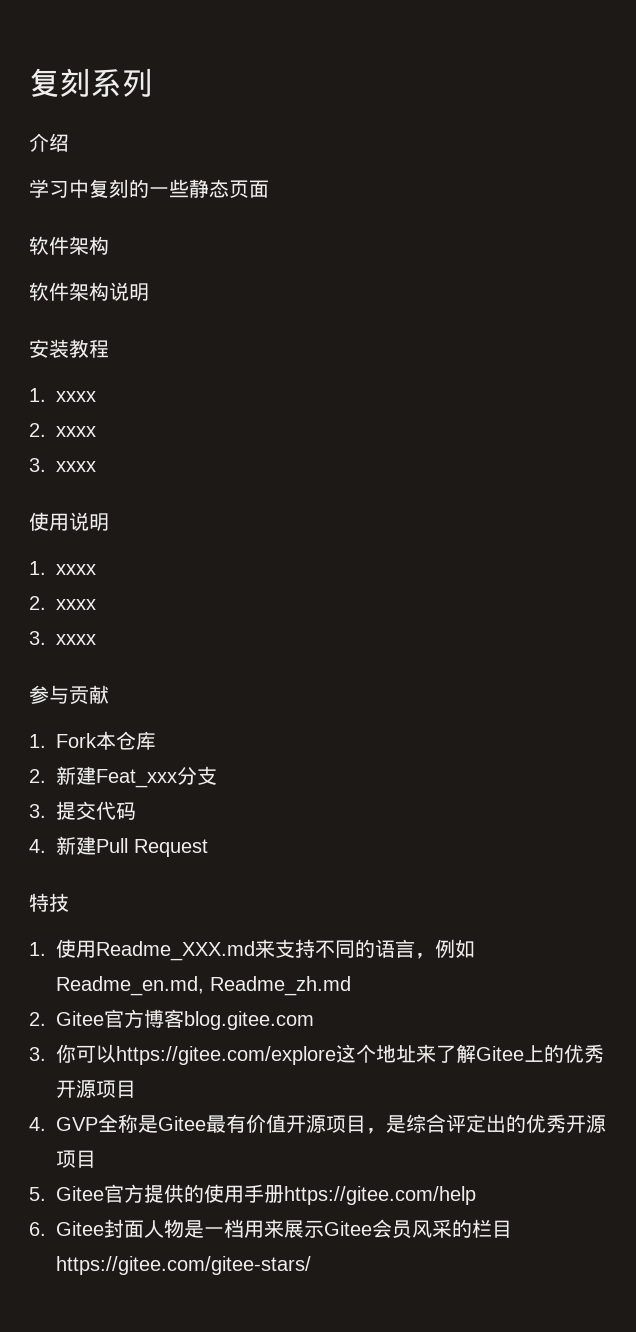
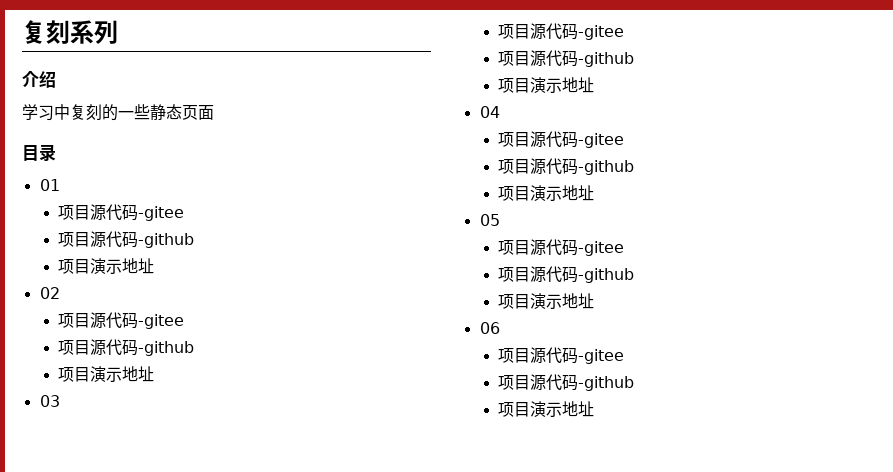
[29,236,109,255] [29,282,149,301] [29,339,109,358] [29,388,97,402] [29,423,97,437] [29,458,97,472] [29,512,109,531] [29,561,97,575] [29,596,97,610] [29,631,97,645] [29,685,109,705] [29,731,157,750] [29,766,218,788] [29,801,137,820] [29,836,209,857] [29,893,69,912] [29,939,476,961] [56,976,352,996] [29,1009,315,1030] [29,1044,605,1065] [56,1080,137,1098] [29,1114,607,1134] [56,1150,97,1168] [29,1184,477,1205] [29,1219,513,1239] [56,1256,312,1275] 软件架构 // 软件架构说明 // 安装教程 // 1. xxxx // 2. xxxx // 3. xxxx // 使用说明 // 1. xxxx // 2. xxxx // 3. xxxx // 参与贡献 // 1. Fork本仓库 // 2.新建Feat_xxx分支 // 3.提交代码 // 4.新建Pull Request // 特技 // 1.使用Readme_XXX.md来支持不同的语言，例如Readme_en.md, Readme_zh.md // 2. Gitee官方博客blog.gitee.com // 3.你可以https://gitee.com/explore这个地址来了解Gitee上的优秀开源项目 // 4. GVP全称是Gitee最有价值开源项目，是综合评定出的优秀开源项目 // 5. Gitee官方提供的使用手册https://gitee.com/help // 6. Gitee封面人物是一档用来展示Gitee会员风采的栏目https://gitee.com/gitee-stars/ -> [22,144,56,162] [39,179,60,191] [58,204,185,221] [58,231,195,248] [58,258,155,274] [39,287,60,299] [58,312,185,329] [58,339,195,356] [58,366,155,382] [39,395,60,407] [498,23,625,40] [498,50,635,67] [498,77,595,93] [479,106,500,118] [498,131,625,148] [498,158,635,175] [498,185,595,201] [479,214,500,226] [498,239,625,256] [498,266,635,283] [498,293,595,309] [479,322,500,334] [498,347,625,364] [498,374,635,391] [498,401,595,417] 目录 // 01 // 项目源代码-gitee // 项目源代码-github // 项目演示地址 // 02 // 项目源代码-gitee // 项目源代码-github // 项目演示地址 // 03 // 项目源代码-gitee // 项目源代码-github // 项目演示地址 // 04 // 项目源代码-gitee // 项目源代码-github // 项目演示地址 // 05 // 项目源代码-gitee // 项目源代码-github // 项目演示地址 // 06 // 项目源代码-gitee // 项目源代码-github // 项目演示地址

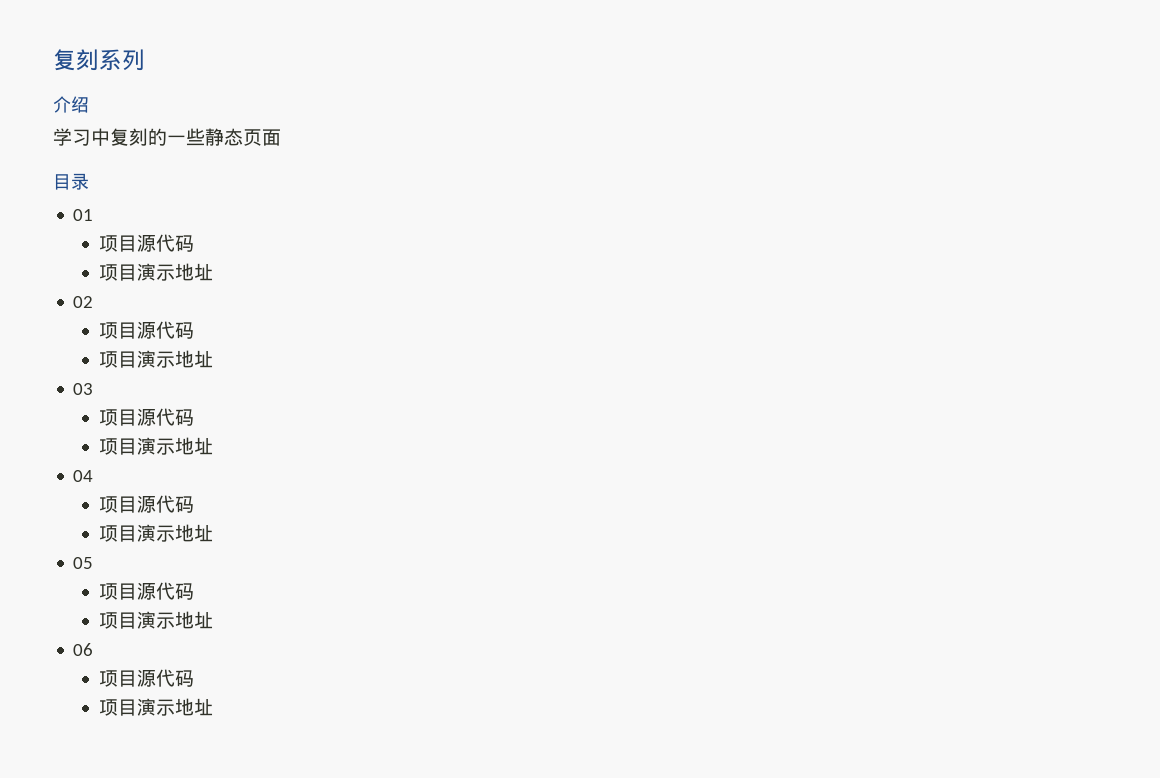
[138,206,185,221] [58,231,195,248] -gitee // 项目源代码-github -> (194, 243) none
[138,314,185,329] [58,339,195,356] -gitee // 项目源代码-github -> (194, 330) none
[578,25,625,40] [498,50,635,67] -gitee // 项目源代码-github -> (194, 417) none
[578,133,625,148] [498,158,635,175] -gitee // 项目源代码-github -> (194, 504) none
[578,241,625,256] [498,266,635,283] -gitee // 项目源代码-github -> (194, 591) none
[578,349,625,364] [498,374,635,391] -gitee // 项目源代码-github -> (194, 678) none

